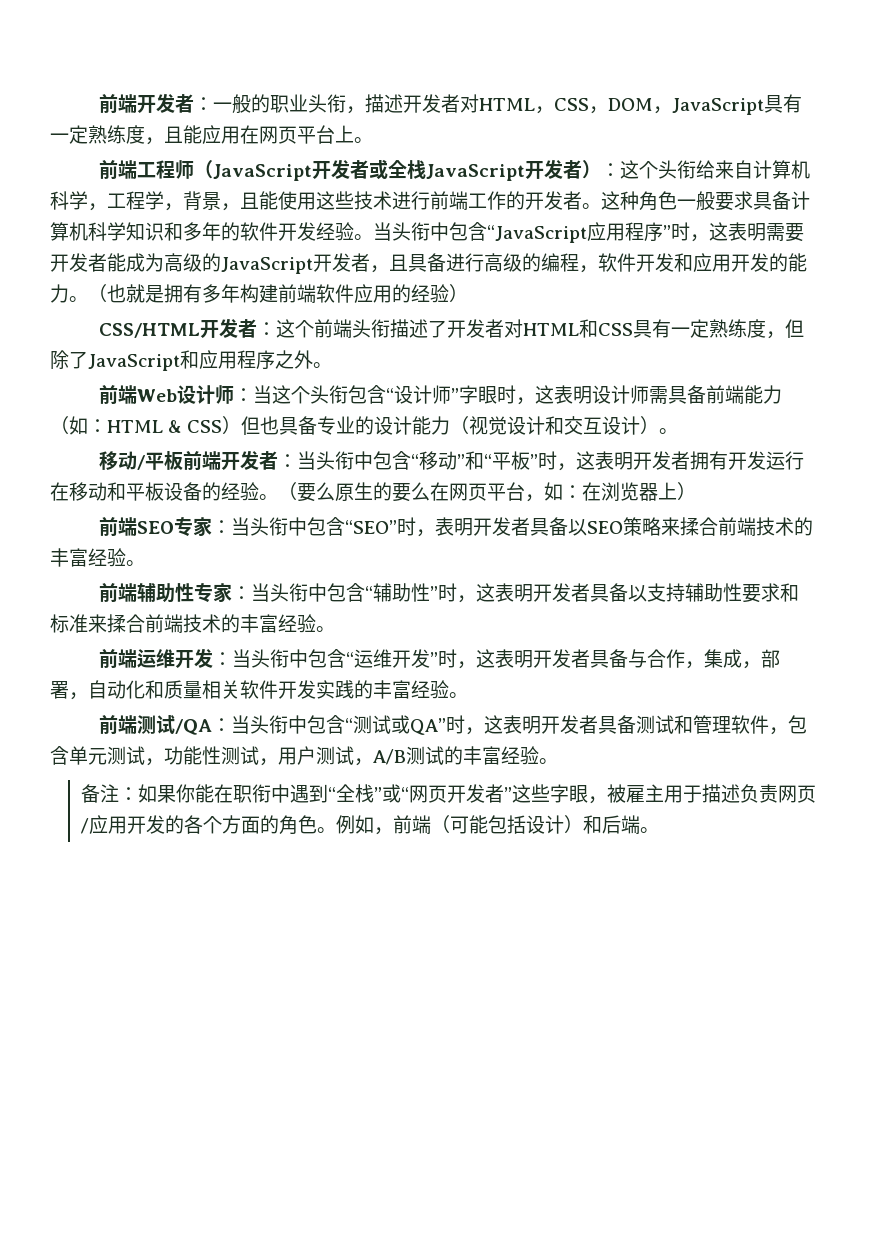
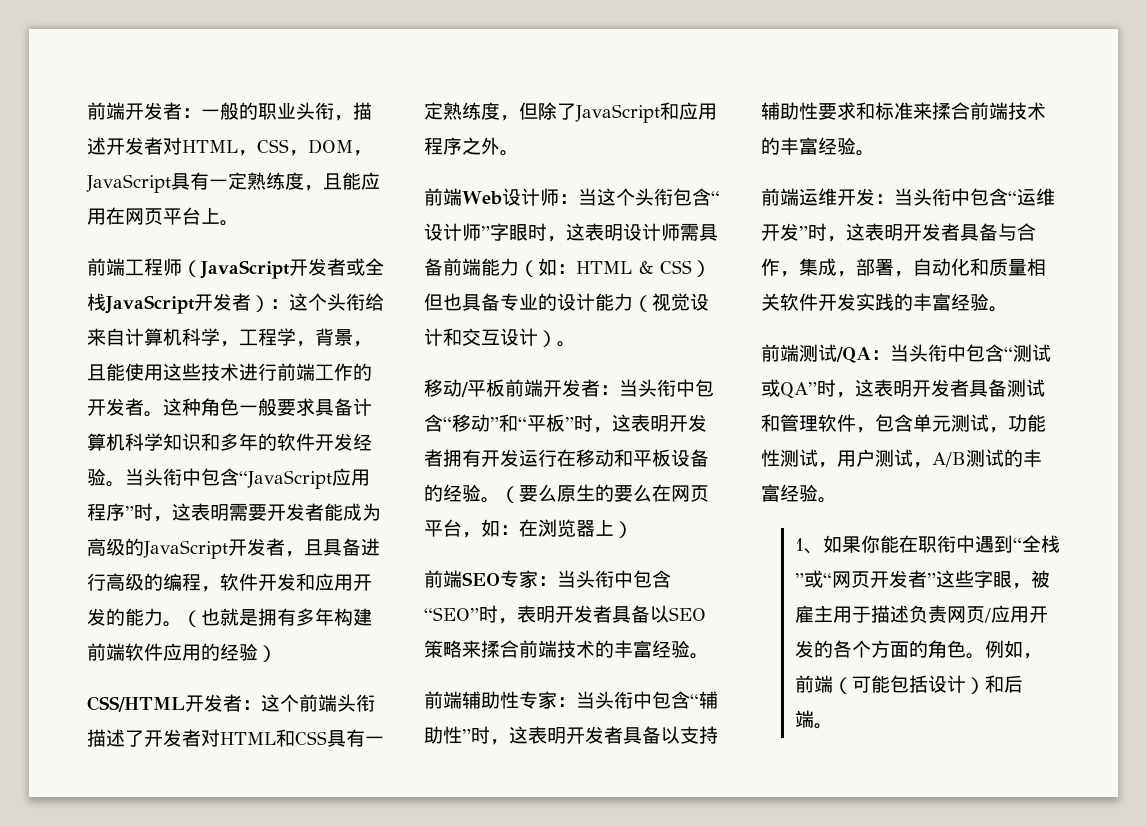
[80,784,138,803] 备注： -> [794,538,823,554] 1、

